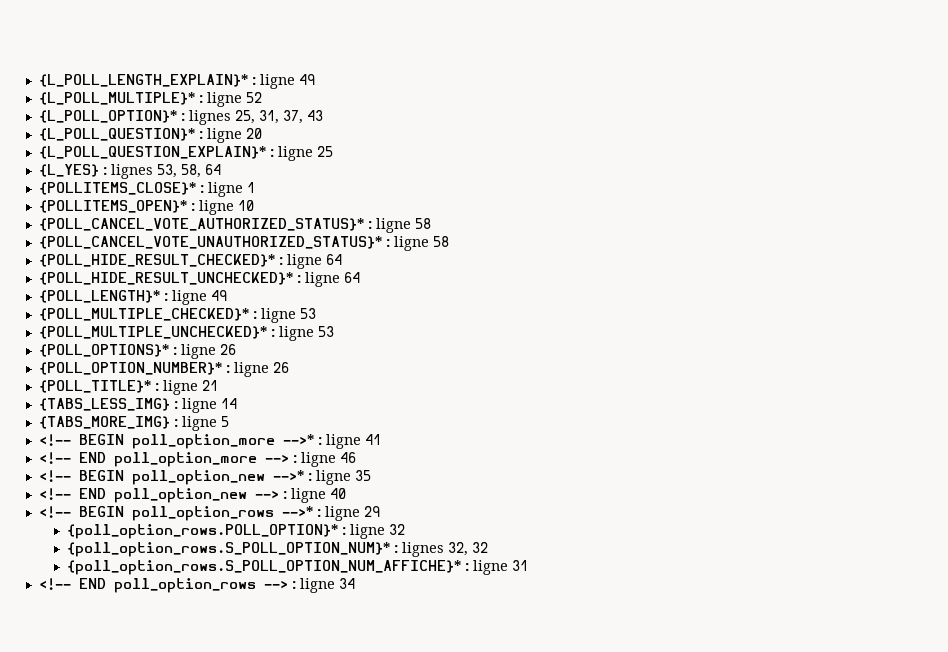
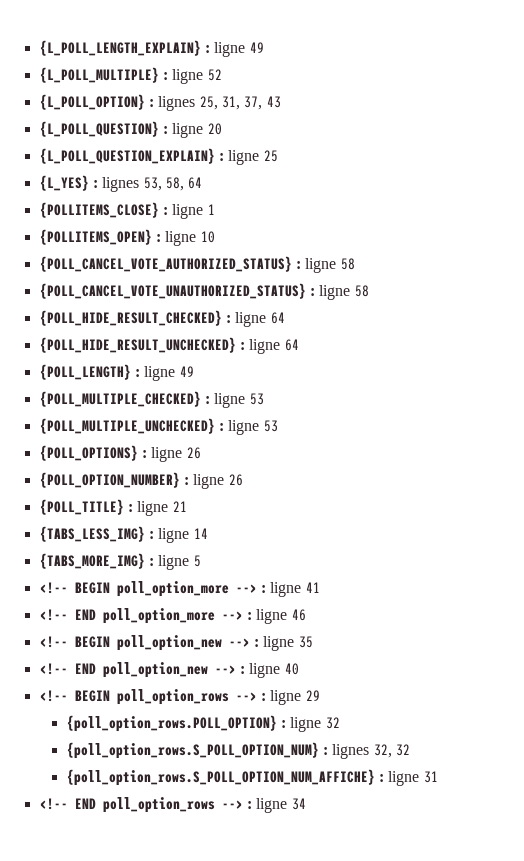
[38,74,315,89] [38,92,195,105] {L_POLL_LENGTH_EXPLAIN}* : ligne 49 // {L_POLL_MULTIPLE}* -> [39,40,264,57] [39,67,159,83] {L_POLL_LENGTH_EXPLAIN} : ligne 49 // {L_POLL_MULTIPLE}
[38,110,177,123] {L_POLL_OPTION}* -> [39,94,145,110] {L_POLL_OPTION}
[38,128,195,141] {L_POLL_QUESTION}* -> [39,121,159,137] {L_POLL_QUESTION}
[38,146,266,159] {L_POLL_QUESTION_EXPLAIN}* -> [39,148,215,164] {L_POLL_QUESTION_EXPLAIN}
[38,182,196,195] {POLLITEMS_CLOSE}* -> [39,202,159,218] {POLLITEMS_CLOSE}
[38,200,187,213] {POLLITEMS_OPEN}* -> [39,229,152,245] {POLLITEMS_OPEN}
[38,218,431,233] [38,236,449,251] [38,254,342,269] [38,272,360,287] [38,290,227,305] [38,308,316,323] [38,326,334,341] [38,344,236,359] [38,362,289,377] [38,380,151,393] {POLL_CANCEL_VOTE_AUTHORIZED_STATUS}* : ligne 58 // {POLL_CANCEL_VOTE_UNAUTHORIZED_STATUS}* : ligne 58 // {POLL_HIDE_RESULT_CHECKED}* : ligne 64 // {POLL_HIDE_RESULT_UNCHECKED}* : ligne 64 // {POLL_LENGTH}* : ligne 49 // {POLL_MULTIPLE_CHECKED}* : ligne 53 // {POLL_MULTIPLE_UNCHECKED}* : ligne 53 // {POLL_OPTIONS}* : ligne 26 // {POLL_OPTION_NUMBER}* : ligne 26 // {POLL_TITLE}* -> [39,256,355,273] [39,283,369,300] [39,310,285,327] [39,337,299,354] [39,364,194,381] [39,391,264,408] [39,418,278,435] [39,445,201,462] [39,472,243,489] [39,499,124,515] {POLL_CANCEL_VOTE_AUTHORIZED_STATUS} : ligne 58 // {POLL_CANCEL_VOTE_UNAUTHORIZED_STATUS} : ligne 58 // {POLL_HIDE_RESULT_CHECKED} : ligne 64 // {POLL_HIDE_RESULT_UNCHECKED} : ligne 64 // {POLL_LENGTH} : ligne 49 // {POLL_MULTIPLE_CHECKED} : ligne 53 // {POLL_MULTIPLE_UNCHECKED} : ligne 53 // {POLL_OPTIONS} : ligne 26 // {POLL_OPTION_NUMBER} : ligne 26 // {POLL_TITLE}
[282,434,314,445] -->* -> [235,584,257,593] -->
[272,470,304,481] -->* -> [228,638,250,647] -->
[281,506,313,517] -->* -> [235,692,257,701] -->
[67,524,339,539] {poll_option_rows.POLL_OPTION}* -> [66,715,277,732] {poll_option_rows.POLL_OPTION}
[67,542,391,557] {poll_option_rows.S_POLL_OPTION_NUM}* -> [66,742,319,759] {poll_option_rows.S_POLL_OPTION_NUM}
[67,560,462,575] {poll_option_rows.S_POLL_OPTION_NUM_AFFICHE}* -> [66,769,375,786] {poll_option_rows.S_POLL_OPTION_NUM_AFFICHE}

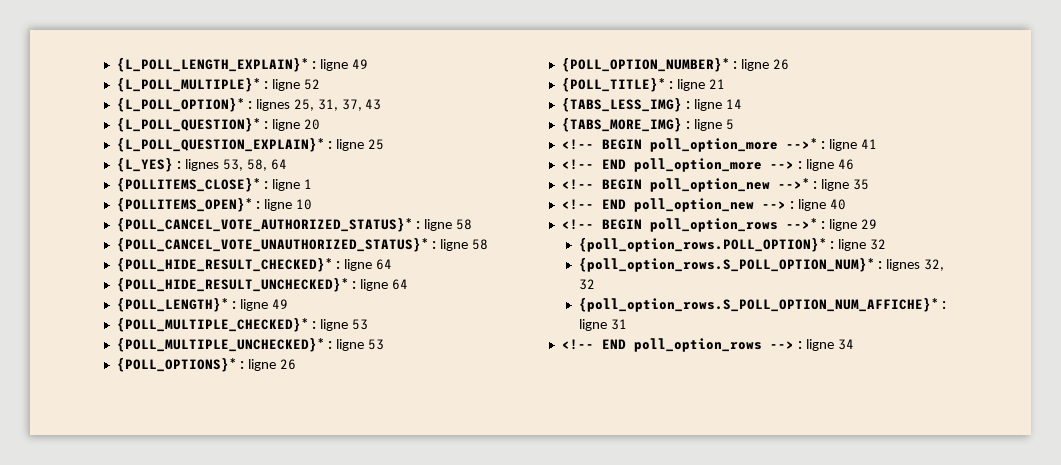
[39,40,264,57] [39,67,159,83] {L_POLL_LENGTH_EXPLAIN} : ligne 49 // {L_POLL_MULTIPLE} -> [116,58,368,72] [116,78,260,92] {L_POLL_LENGTH_EXPLAIN}* : ligne 49 // {L_POLL_MULTIPLE}*
[39,94,145,110] {L_POLL_OPTION} -> [116,98,244,112] {L_POLL_OPTION}*
[39,121,159,137] {L_POLL_QUESTION} -> [116,118,260,132] {L_POLL_QUESTION}*
[39,148,215,164] {L_POLL_QUESTION_EXPLAIN} -> [116,138,324,152] {L_POLL_QUESTION_EXPLAIN}*
[39,202,159,218] {POLLITEMS_CLOSE} -> [116,178,260,192] {POLLITEMS_CLOSE}*
[39,229,152,245] {POLLITEMS_OPEN} -> [116,198,252,212] {POLLITEMS_OPEN}*
[39,256,355,273] [39,283,369,300] [39,310,285,327] [39,337,299,354] [39,364,194,381] [39,391,264,408] [39,418,278,435] [39,445,201,462] [39,472,243,489] [39,499,124,515] {POLL_CANCEL_VOTE_AUTHORIZED_STATUS} : ligne 58 // {POLL_CANCEL_VOTE_UNAUTHORIZED_STATUS} : ligne 58 // {POLL_HIDE_RESULT_CHECKED} : ligne 64 // {POLL_HIDE_RESULT_UNCHECKED} : ligne 64 // {POLL_LENGTH} : ligne 49 // {POLL_MULTIPLE_CHECKED} : ligne 53 // {POLL_MULTIPLE_UNCHECKED} : ligne 53 // {POLL_OPTIONS} : ligne 26 // {POLL_OPTION_NUMBER} : ligne 26 // {POLL_TITLE} -> [116,218,472,232] [116,238,488,252] [116,258,392,272] [116,278,408,292] [116,298,288,312] [116,318,368,332] [116,338,384,352] [116,358,296,372] [561,58,789,72] [561,78,665,92] {POLL_CANCEL_VOTE_AUTHORIZED_STATUS}* : ligne 58 // {POLL_CANCEL_VOTE_UNAUTHORIZED_STATUS}* : ligne 58 // {POLL_HIDE_RESULT_CHECKED}* : ligne 64 // {POLL_HIDE_RESULT_UNCHECKED}* : ligne 64 // {POLL_LENGTH}* : ligne 49 // {POLL_MULTIPLE_CHECKED}* : ligne 53 // {POLL_MULTIPLE_UNCHECKED}* : ligne 53 // {POLL_OPTIONS}* : ligne 26 // {POLL_OPTION_NUMBER}* : ligne 26 // {POLL_TITLE}*
[235,584,257,593] --> -> [785,138,817,149] -->*
[228,638,250,647] --> -> [777,178,809,189] -->*
[235,692,257,701] --> -> [785,218,817,229] -->*
[66,715,277,732] {poll_option_rows.POLL_OPTION} -> [579,238,827,252] {poll_option_rows.POLL_OPTION}*
[66,742,319,759] {poll_option_rows.S_POLL_OPTION_NUM} -> [579,258,875,272] {poll_option_rows.S_POLL_OPTION_NUM}*
[66,769,375,786] {poll_option_rows.S_POLL_OPTION_NUM_AFFICHE} -> [579,298,939,312] {poll_option_rows.S_POLL_OPTION_NUM_AFFICHE}*

